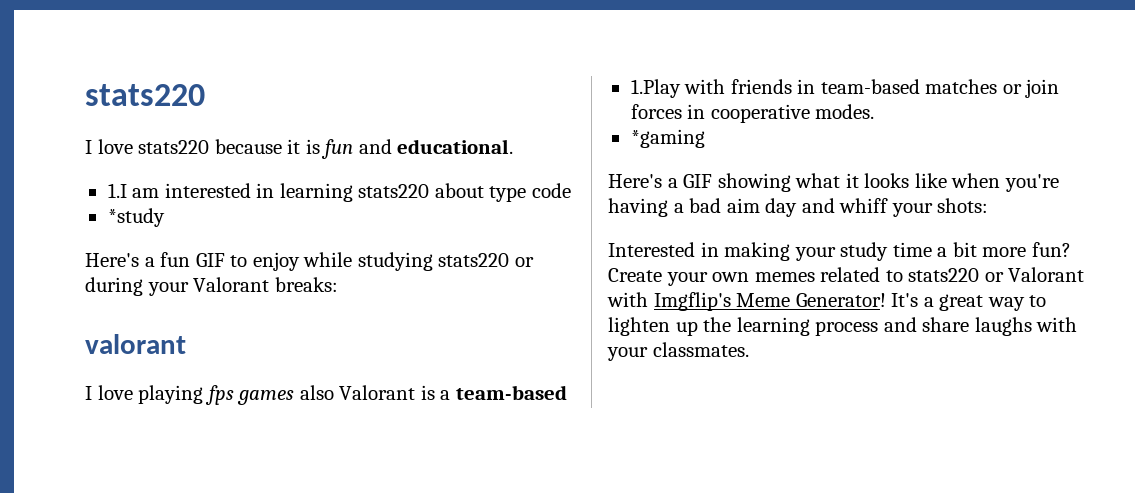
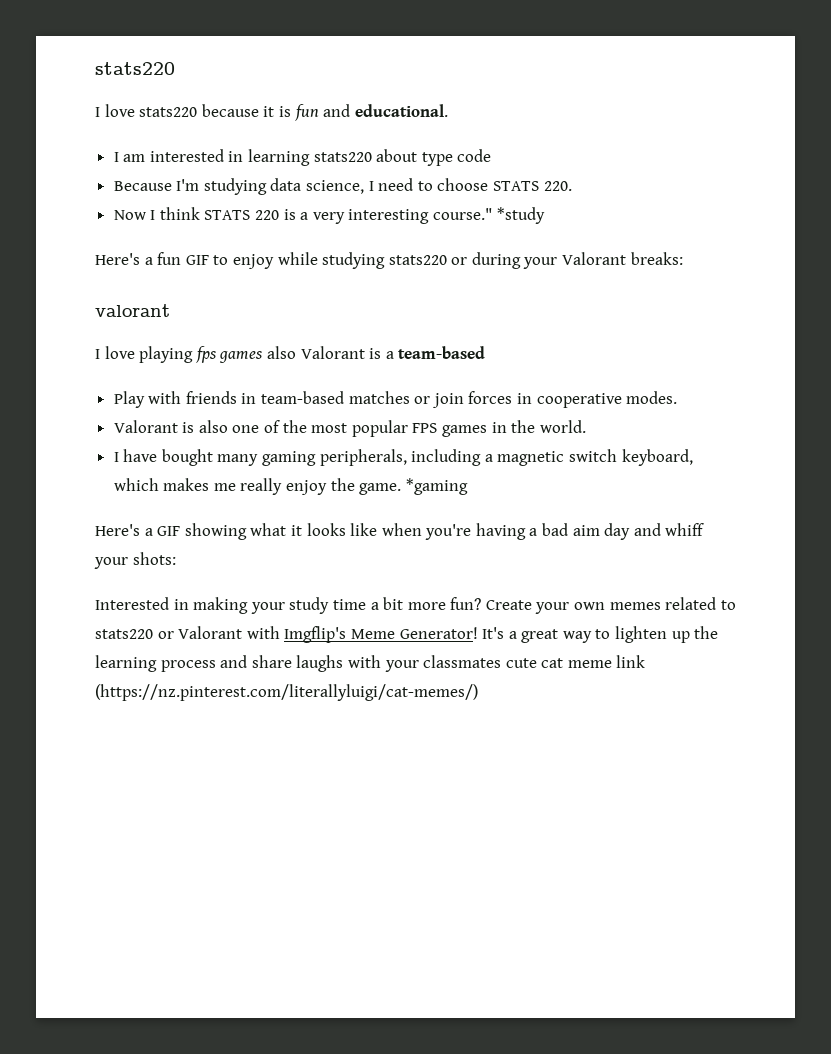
[107,183,127,198] 1.I -> [113,152,119,162] I
(571, 190) none -> [113,178,572,195] [113,207,493,224] Because I'm studying data science, I need to choose STATS 220. // Now I think STATS 220 is a very interesting course."
[630,79,681,98] 1.Play -> [113,391,145,408] Play
(875, 111) none -> [113,420,586,437] [113,449,693,466] [113,478,402,495] Valorant is also one of the most popular FPS games in the world. // I have bought many gaming peripherals, including a magnetic switch keyboard, which makes me really enjoy the game.
[652,342,749,357] classmates. -> [423,655,646,668] [95,684,478,701] classmates cute cat meme link (https://nz.pinterest.com/literallyluigi/cat-memes/)

